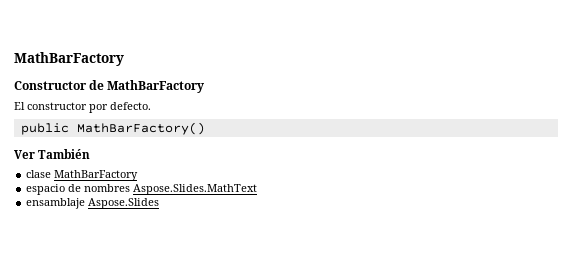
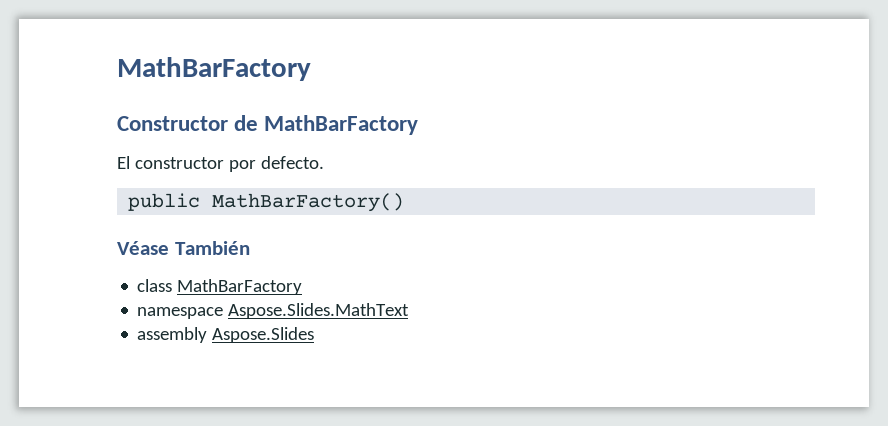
[14,150,35,159] Ver -> [117,241,169,255] Véase
[26,170,139,181] [26,184,131,195] clase MathBarFactory // espacio de nombres -> [137,279,303,295] [137,307,224,319] class MathBarFactory // namespace
[26,198,86,209] ensamblaje -> [137,327,208,343] assembly

